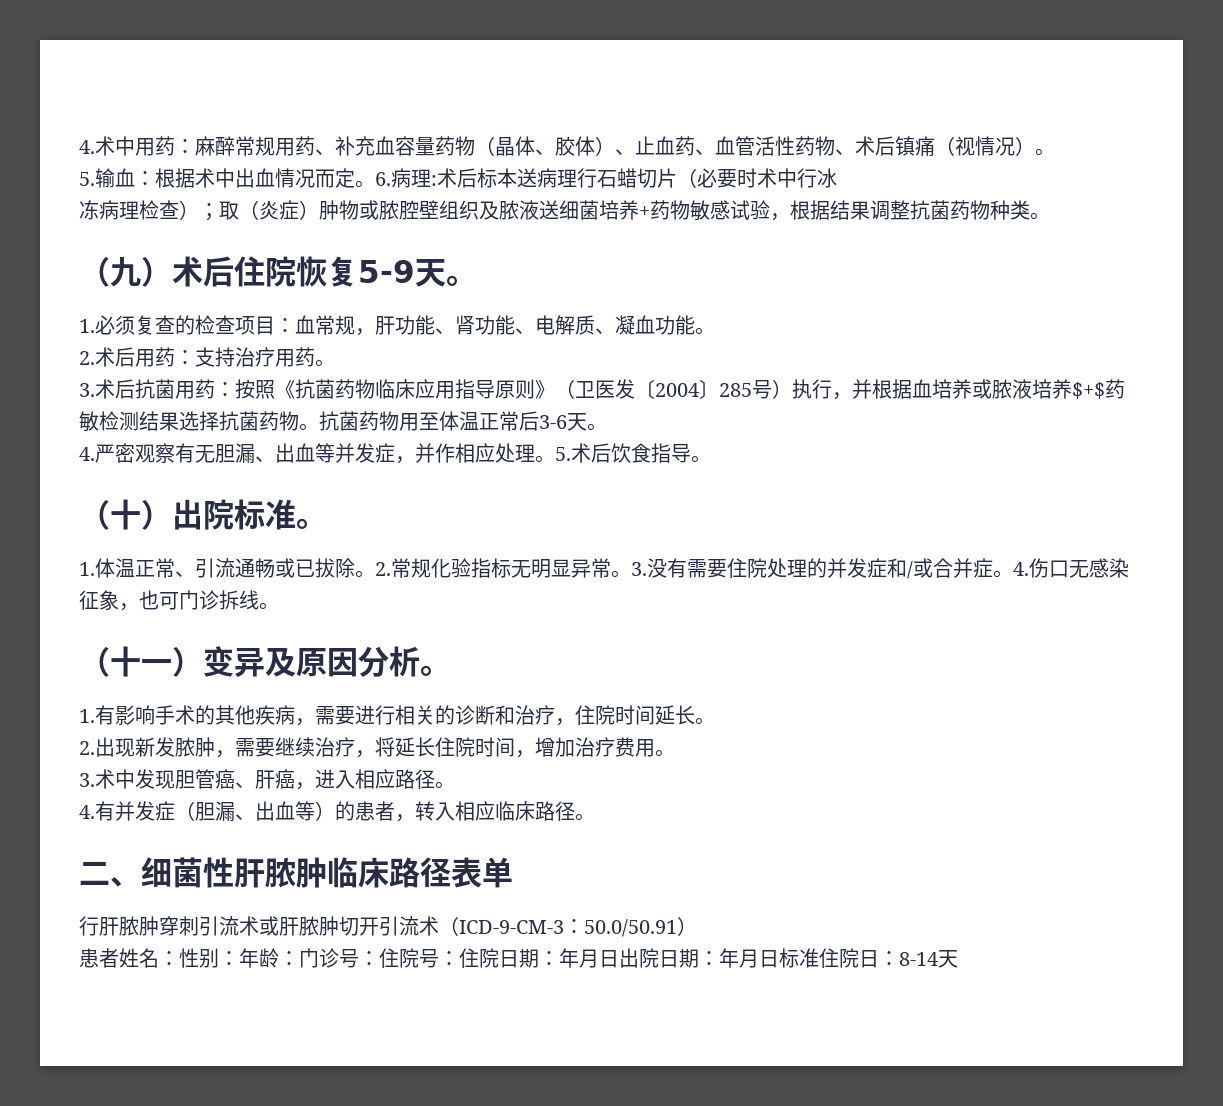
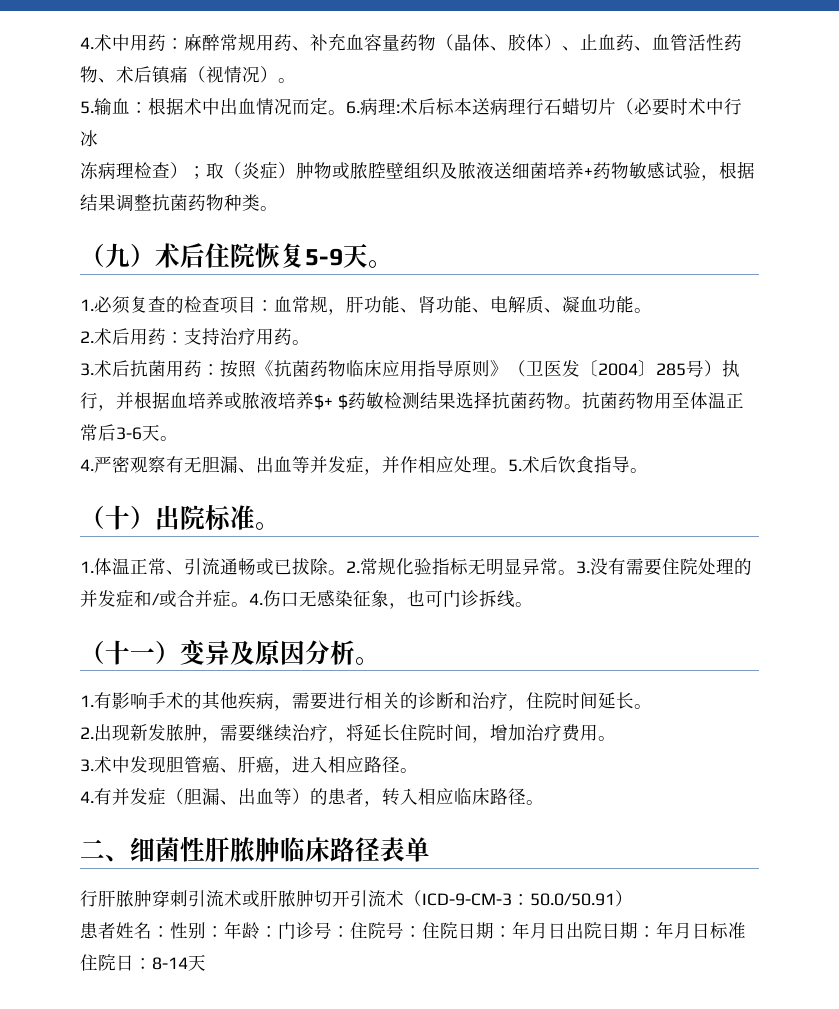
[1072,382,1105,399] $+$ -> [314,394,348,410] $+ $

